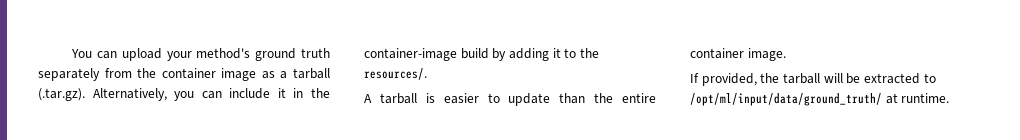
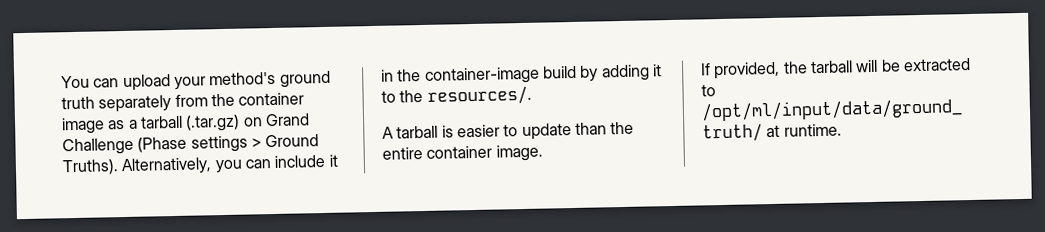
[38,88,85,101] (.tar.gz). -> [185,113,310,132] [62,134,320,156] [62,159,119,176] (.tar.gz) on Grand Challenge (Phase settings > Ground Truths).

